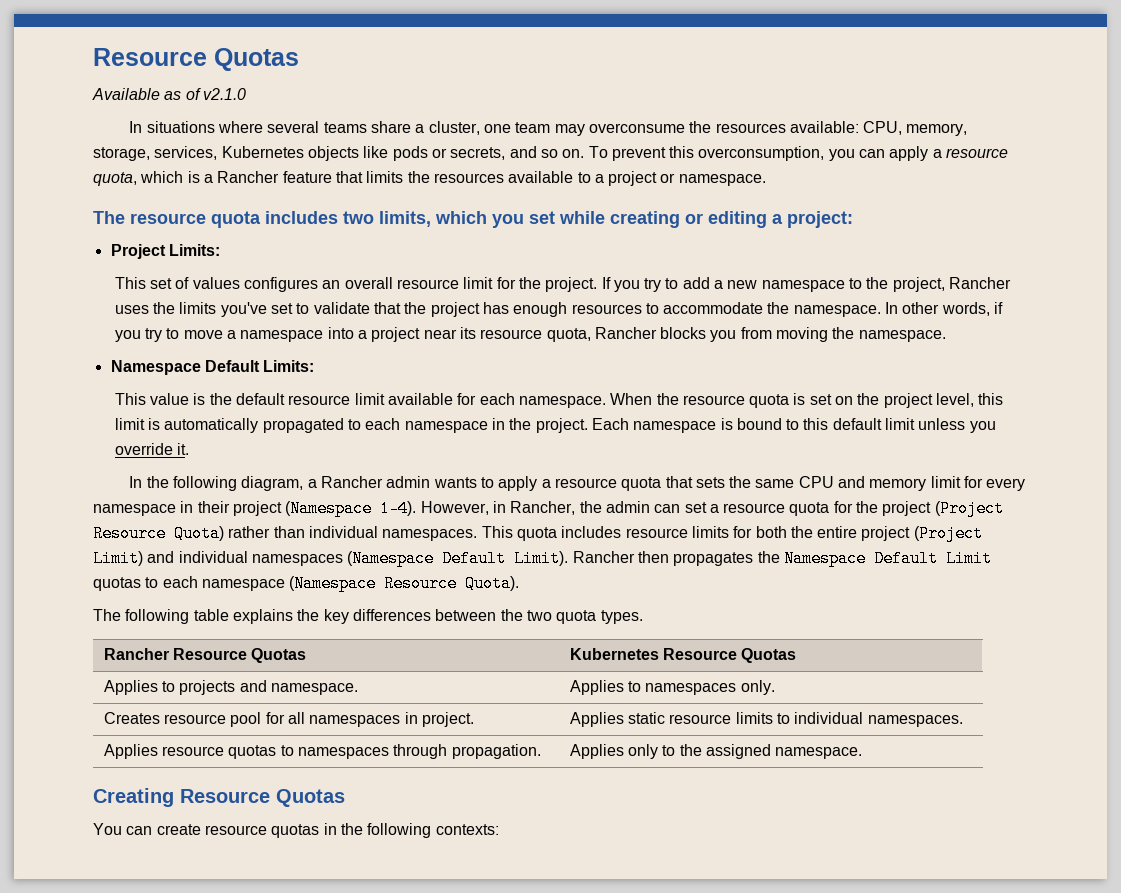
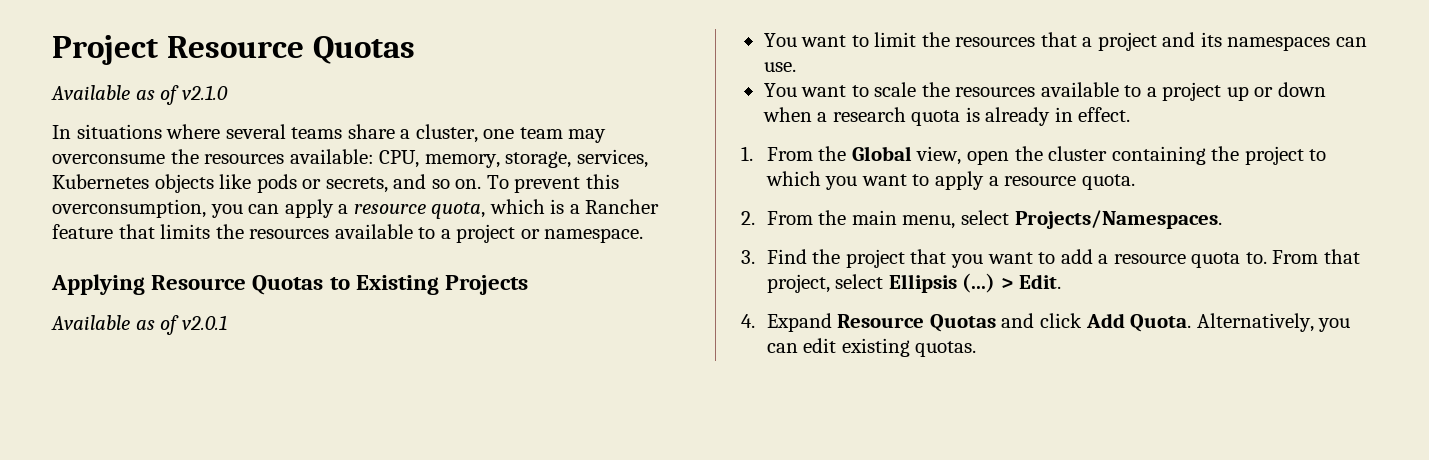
(93, 57) none -> [52,35,158,65] Project
[93,211,853,228] [110,244,220,259] [114,277,1012,292] [114,302,1004,317] [114,327,946,342] [110,360,315,375] [114,393,1004,408] [114,418,996,433] [114,443,189,455] [129,476,1026,491] [93,500,1004,517] [93,525,983,542] [93,550,992,567] [93,575,520,592] [93,609,643,624] [103,648,307,663] [569,648,797,663] [103,680,358,695] [569,680,775,695] [103,712,474,727] [569,712,963,727] [103,744,541,759] [569,744,863,759] [93,788,345,807] [93,823,499,838] The resource quota includes two limits, which you set while creating or editing a project: // Project Limits: // This set of values configures an overall resource limit for the project. If you try to add a new namespace to the project, Rancher uses the limits you've set to validate that the project has enough resources to accommodate the namespace. In other words, if you try to move a namespace into a project near its resource quota, Rancher blocks you from moving the namespace. // Namespace Default Limits: // This value is the default resource limit available for each namespace. When the resource quota is set on the project level, this limit is automatically propagated to each namespace in the project. Each namespace is bound to this default limit unless you override it. // In the following diagram, a Rancher admin wants to apply a resource quota that sets the same CPU and memory limit for every namespace in their project (Namespace 1-4). However, in Rancher, the admin can set a resource quota for the project (Project Resource Quota) rather than individual namespaces. This quota includes resource limits for both the entire project (Project Limit) and individual namespaces (Namespace Default Limit). Rancher then propagates the Namespace Default Limit quotas to each namespace (Namespace Resource Quota). // The following table explains the key differences between the two quota types. // Rancher Resource Quotas | Kubernetes Resource Quotas // Applies to projects and namespace. | Applies to namespaces only. // Creates resource pool for all namespaces in project. | Applies static resource limits to individual namespaces. // Applies resource quotas to namespaces through propagation. | Applies only to the assigned namespace. // Creating Resource Quotas // You can create resource quotas in the following contexts: -> [51,274,529,295] [51,315,227,335] [763,32,1367,51] [763,62,796,72] [763,82,1326,101] [762,107,1131,126] [741,146,1327,165] [765,171,1135,190] [741,210,1222,229] [741,249,1360,268] [766,273,1061,293] [741,313,1351,332] [766,338,977,357] Applying Resource Quotas to Existing Projects // Available as of v2.0.1 // You want to limit the resources that a project and its namespaces can use. // You want to scale the resources available to a project up or down when a research quota is already in effect. // 1. From the Global view, open the cluster containing the project to which you want to apply a resource quota. // 2. From the main menu, select Projects/Namespaces. // 3. Find the project that you want to add a resource quota to. From that project, select Ellipsis (...) > Edit. // 4. Expand Resource Quotas and click Add Quota. Alternatively, you can edit existing quotas.

